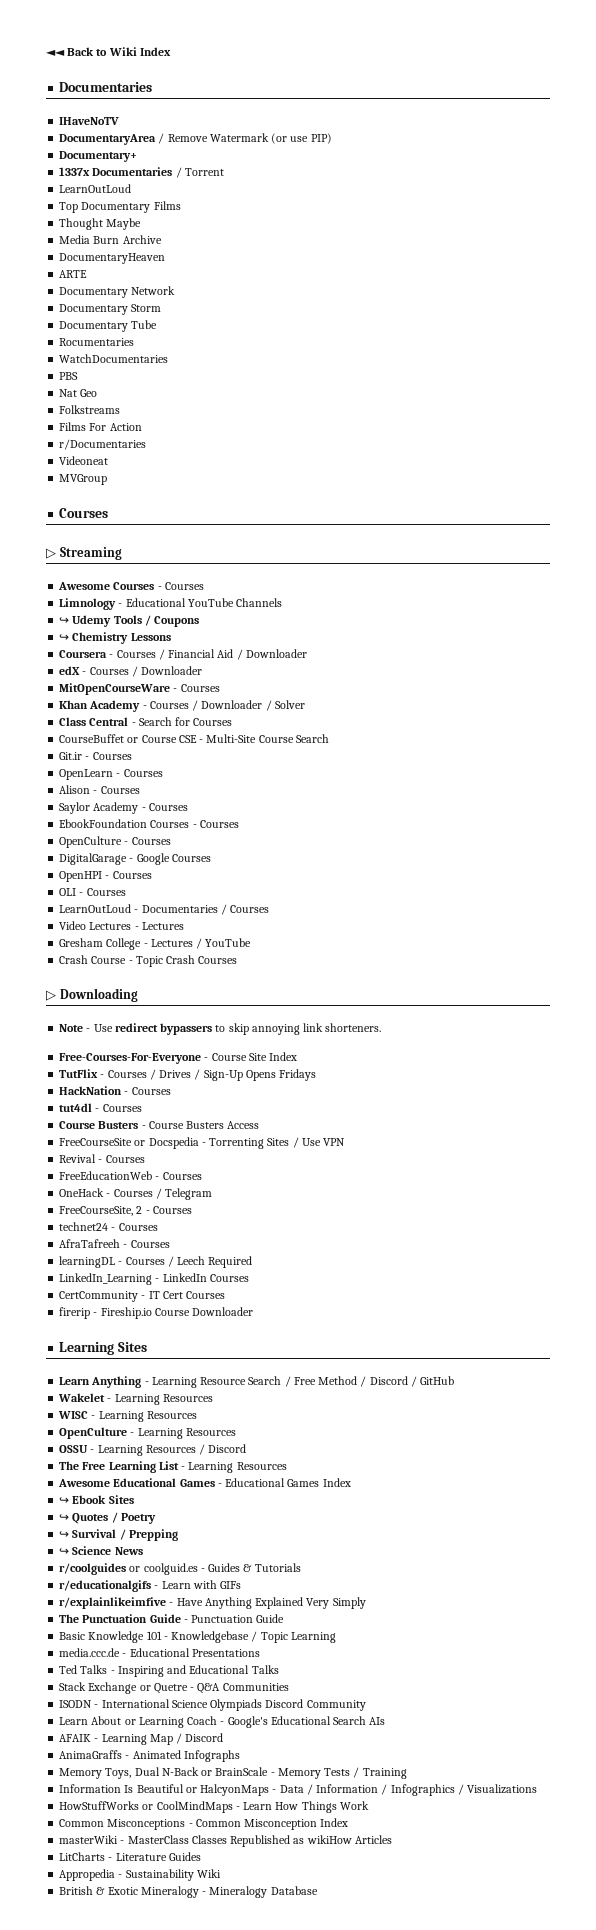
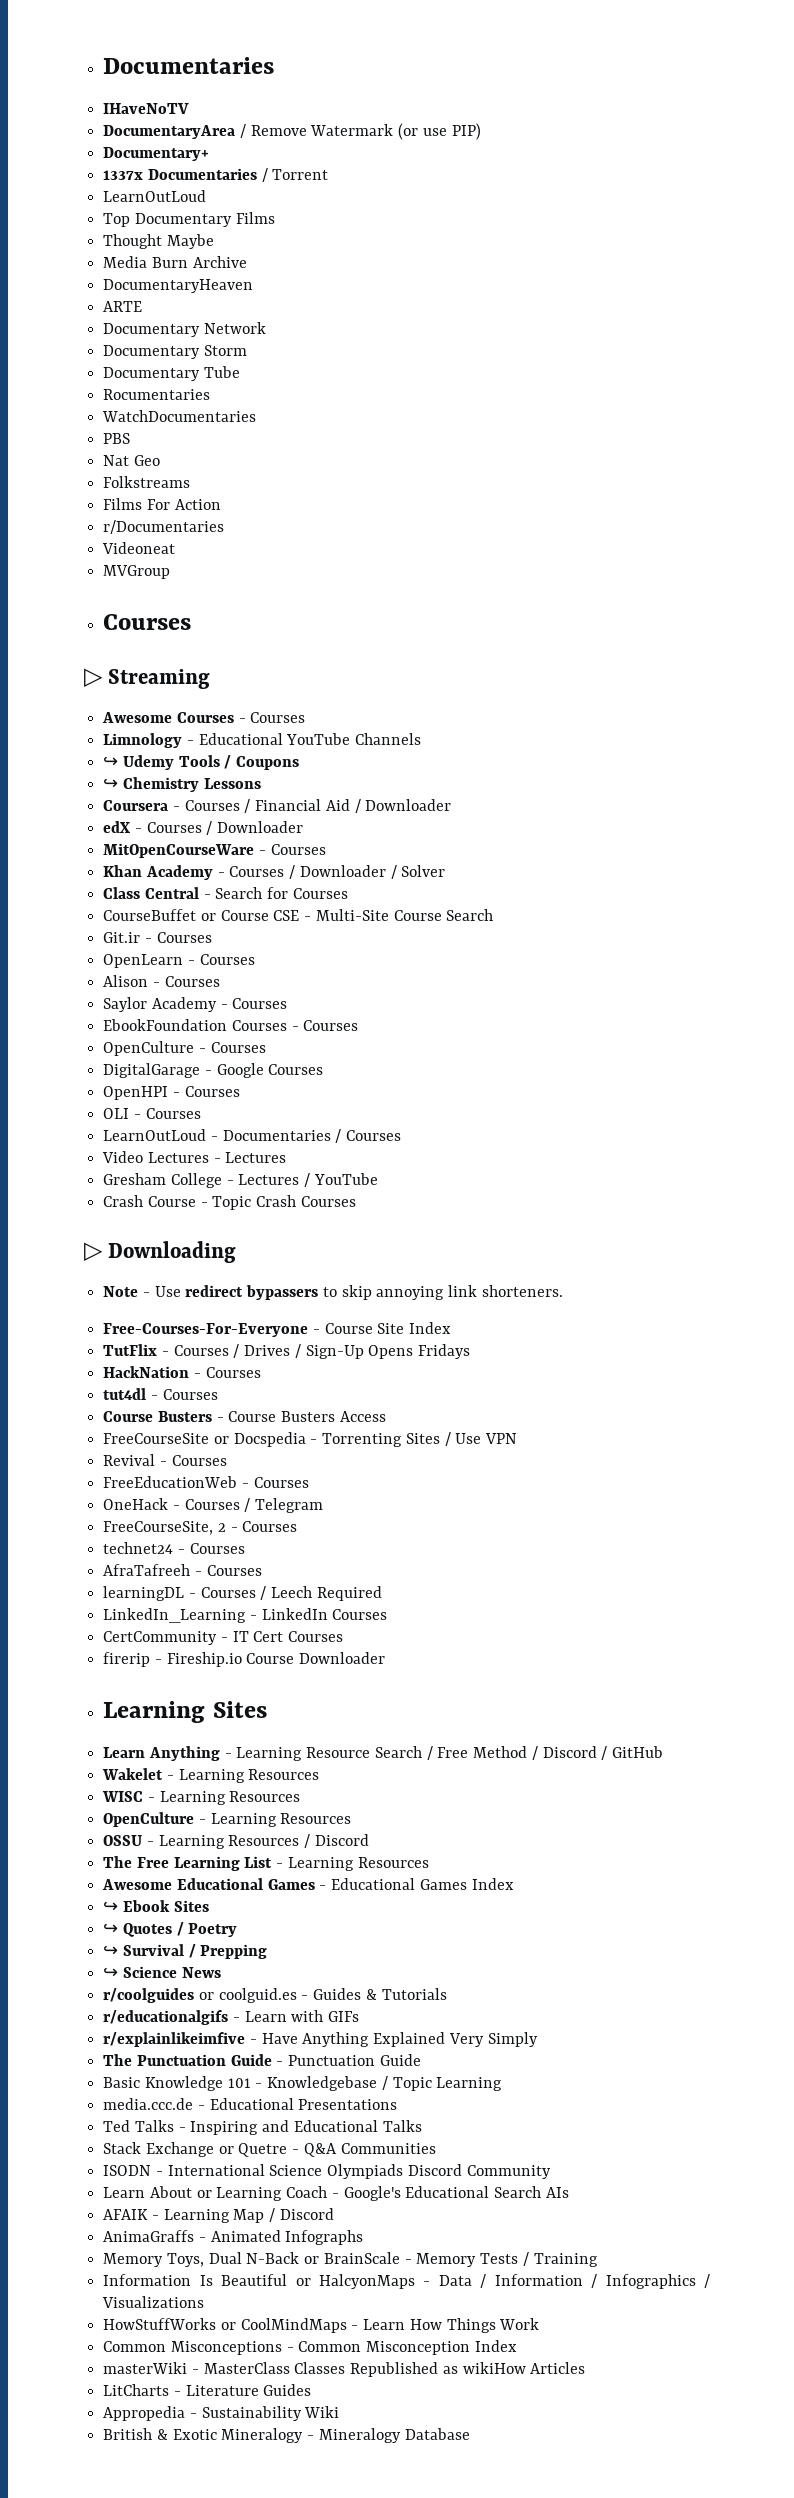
[46,47,171,56] ◄◄ Back to Wiki Index // -> (103, 65) none

